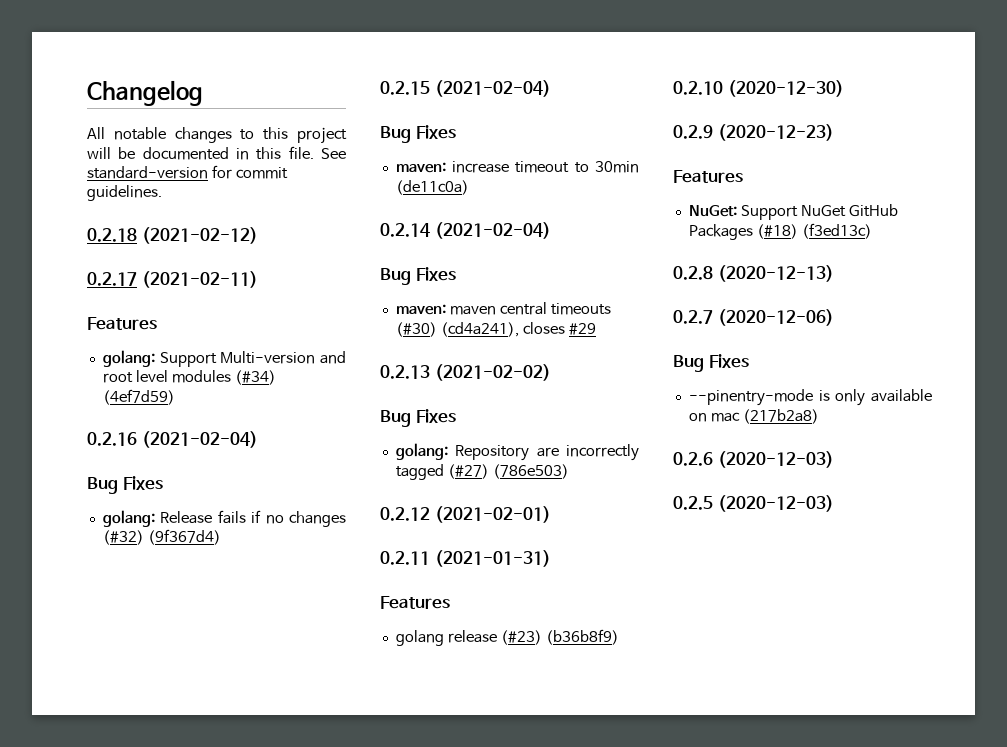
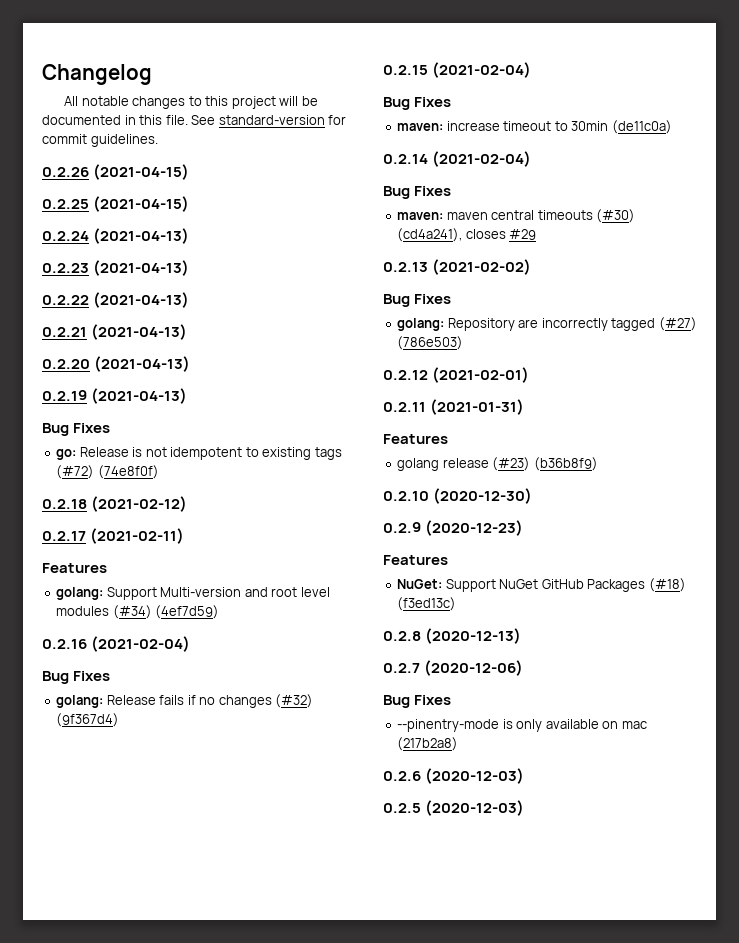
(162, 193) none -> [42,164,190,180] [42,196,190,212] [42,228,190,244] [42,260,190,276] [42,292,190,308] [42,324,188,340] [42,356,191,372] [42,388,188,404] [42,423,111,436] [56,447,342,460] [56,465,159,479] // 0.2.26 (2021-04-15) // 0.2.25 (2021-04-15) // 0.2.24 (2021-04-13) // 0.2.23 (2021-04-13) // 0.2.22 (2021-04-13) // 0.2.21 (2021-04-13) // 0.2.20 (2021-04-13) // 0.2.19 (2021-04-13) // Bug Fixes // go: Release is not idempotent to existing tags (#72) (74e8f0f)

